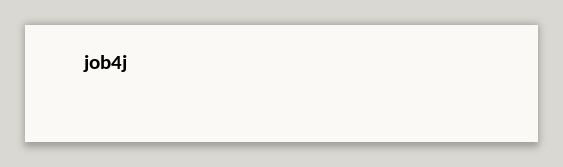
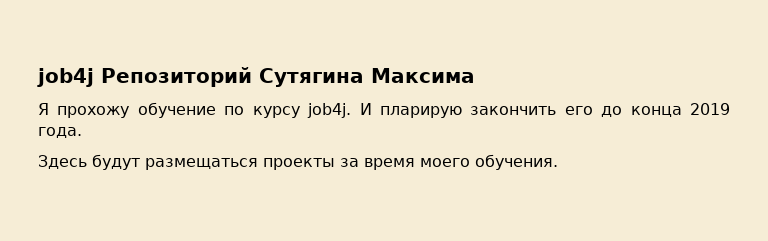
(127, 63) none -> [101,67,475,87] [38,102,730,118] [38,127,82,138] [38,154,558,170] Репозиторий Сутягина Максима // Я прохожу обучение по курсу job4j. И пларирую закончить его до конца 2019 года. // Здесь будут размещаться проекты за время моего обучения.

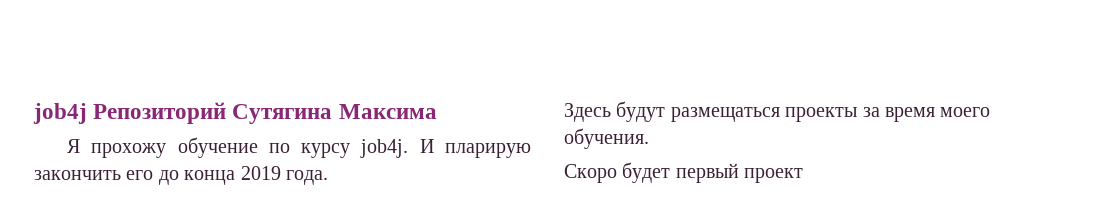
(558, 162) none -> [564,162,804,183] // Скоро будет первый проект

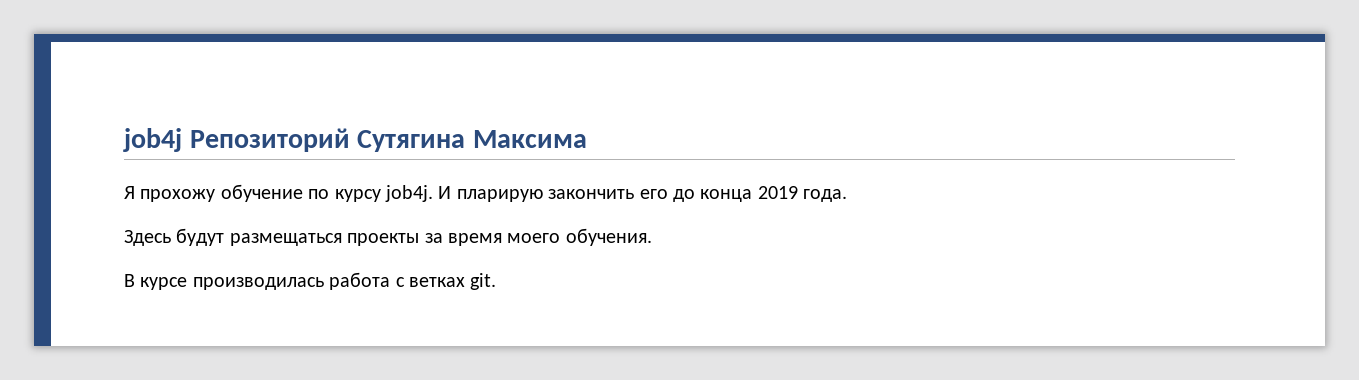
[564,162,804,183] Скоро будет первый проект -> [124,272,497,290] В курсе производилась работа с ветках git.

